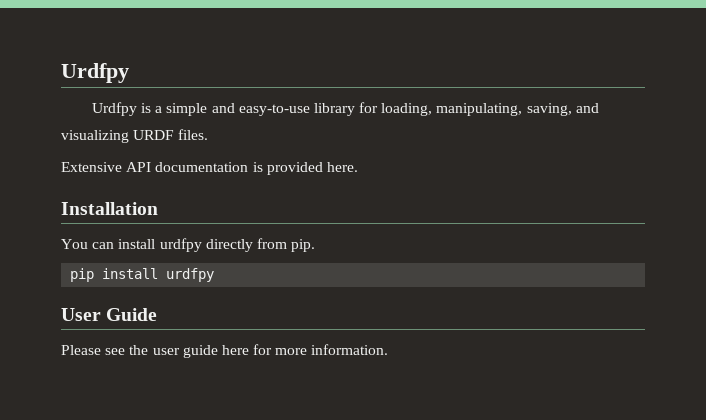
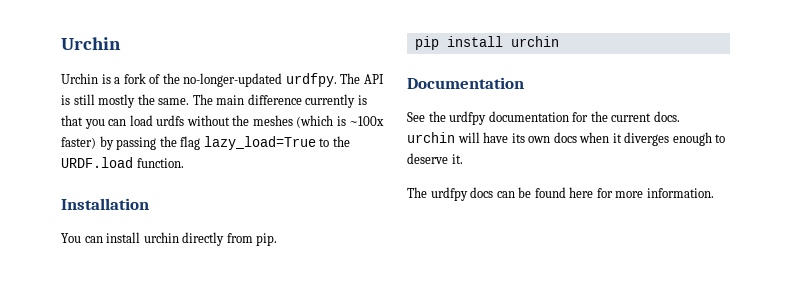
[61,63,129,83] [91,102,599,116] [61,129,209,143] [61,162,358,175] Urdfpy // Urdfpy is a simple and easy-to-use library for loading, manipulating, saving, and visualizing URDF files. // Extensive API documentation is provided here. -> [61,37,121,50] [61,73,384,87] [61,94,367,108] [61,115,385,129] [61,136,350,150] [61,157,184,168] Urchin // Urchin is a fork of the no-longer-updated urdfpy. The API is still mostly the same. The main difference currently is that you can load urdfs without the meshes (which is ~100x faster) by passing the flag lazy_load=True to the URDF.load function.
[159,238,202,252] urdfpy -> [143,232,179,243] urchin
[166,268,215,282] [61,308,158,321] [61,345,218,358] urdfpy // User Guide // Please see the user guide -> [510,36,559,47] [407,77,524,89] [407,111,680,125] [407,132,726,146] [407,153,463,164] [407,187,566,201] urchin // Documentation // See the urdfpy documentation for the current docs. urchin will have its own docs when it diverges enough to deserve it. // The urdfpy docs can be found

